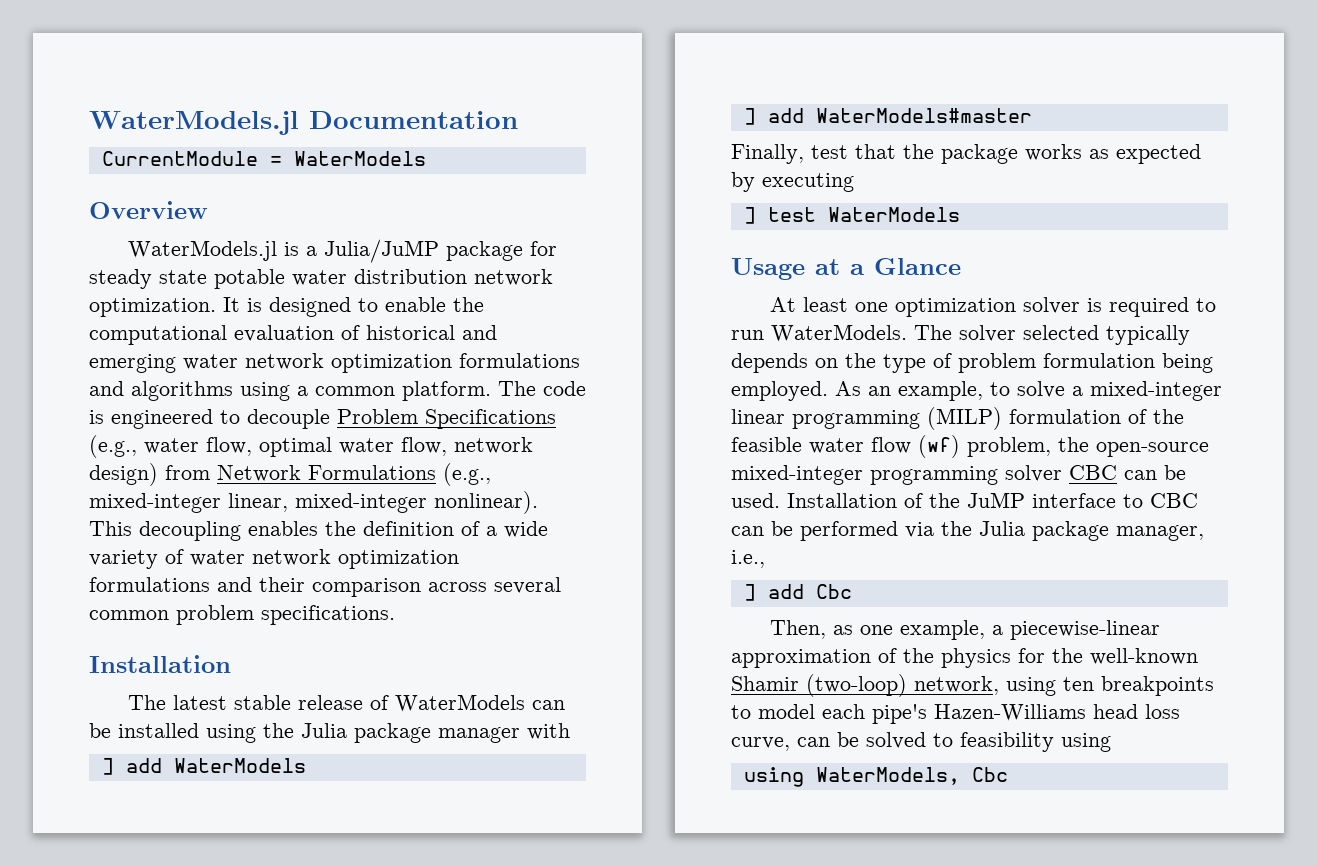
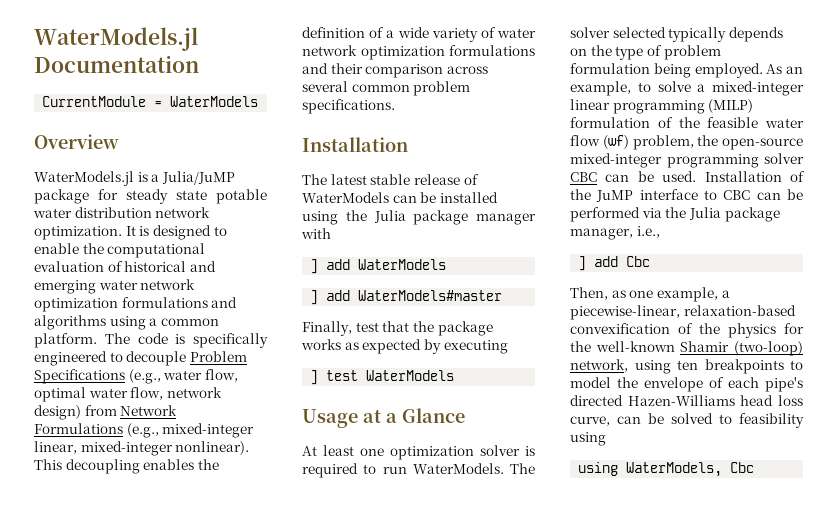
(104, 417) none -> [193,333,268,348] specifically
[1009,620,1160,640] [731,649,871,668] piecewise-linear approximation -> [570,305,796,320] [570,323,670,334] piecewise-linear, relaxation-based convexification
(815, 711) none -> [617,377,724,392] the envelope of
(927, 714) none -> [570,395,623,406] directed

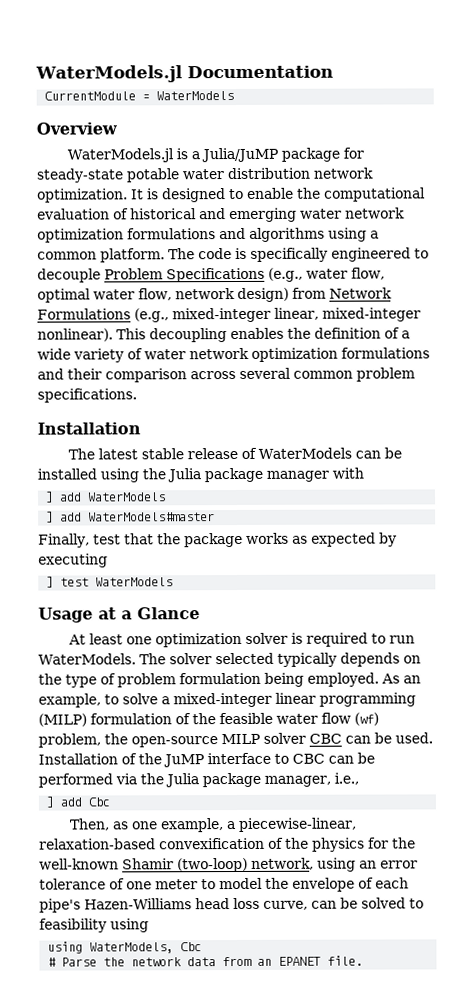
[126,189,207,204] steady state -> [36,168,124,183] steady-state
[570,153,759,168] mixed-integer programming -> [221,733,260,745] MILP
[677,359,784,374] ten breakpoints -> [359,860,418,869] [39,878,198,890] an error tolerance of one meter
[570,395,623,406] directed -> (81, 905) none
(755, 467) none -> [47,955,364,967] // # Parse the network data from an EPANET file.

